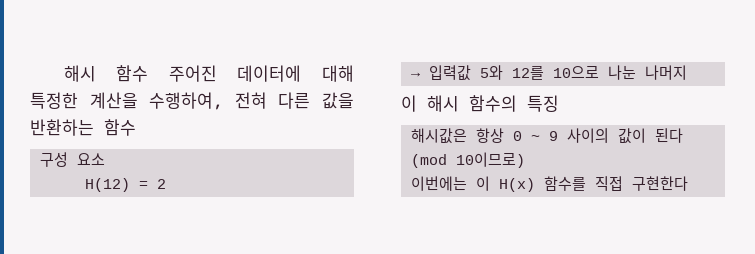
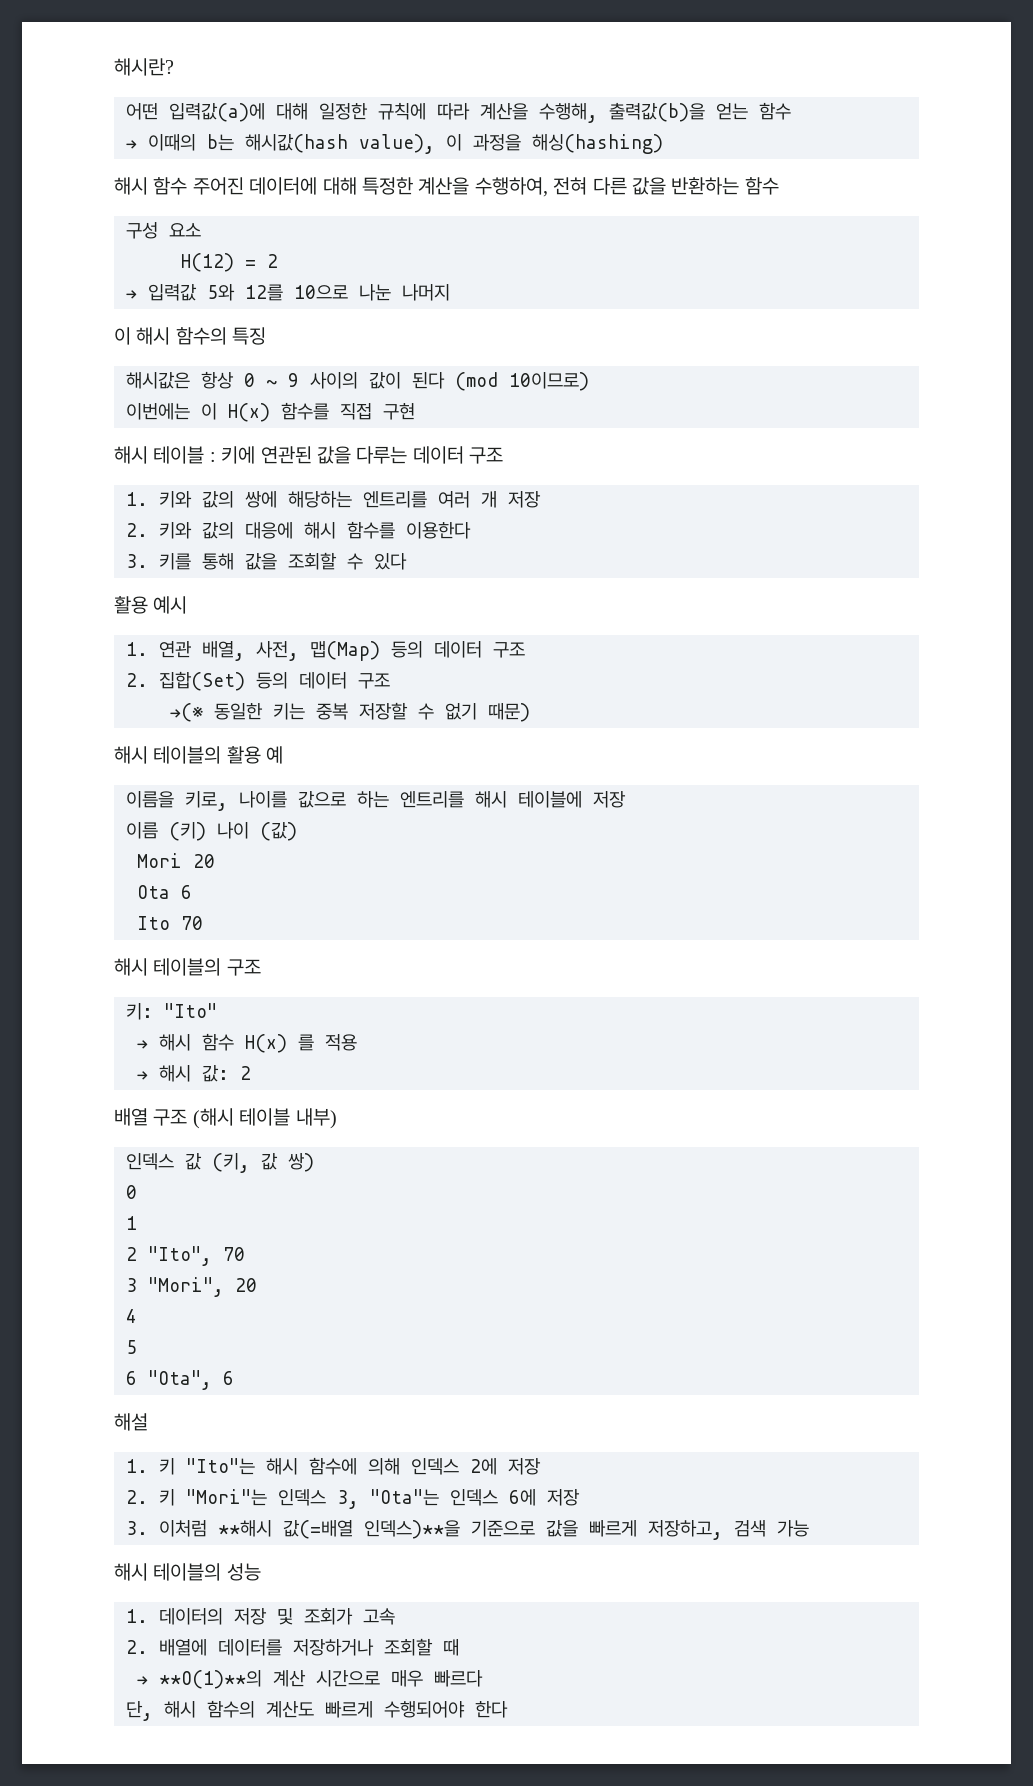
(63, 73) none -> [114,58,174,76] [126,102,791,123] [126,134,663,154] 해시란? // 어떤 입력값(a)에 대해 일정한 규칙에 따라 계산을 수행해, 출력값(b)을 얻는 함수 // → 이때의 b는 해시값(hash value), 이 과정을 해싱(hashing) //
[632,176,689,191] 구현한다 -> [383,403,415,420] [114,446,504,464] [126,491,541,508] [126,521,471,539] [126,552,407,570] [114,596,188,614] [126,641,525,661] [126,671,390,691] [170,702,530,722] [114,746,284,764] [126,791,626,811] [126,822,297,841] [137,853,215,868] [137,885,192,899] [137,916,203,930] [114,958,261,976] [126,1003,217,1020] [137,1033,357,1053] [137,1065,251,1082] [114,1108,337,1129] [126,1153,314,1173] [126,1185,137,1199] [126,1216,137,1230] [126,1246,245,1266] [126,1277,257,1297] [126,1309,137,1323] [126,1340,137,1354] [126,1370,234,1390] [114,1413,148,1431] [126,1457,541,1475] [126,1489,580,1509] [126,1520,809,1540] [114,1563,261,1581] [126,1608,395,1625] [126,1638,459,1656] [137,1670,483,1689] [126,1700,508,1721] 구현 // 해시 테이블 : 키에 연관된 값을 다루는 데이터 구조 // 1. 키와 값의 쌍에 해당하는 엔트리를 여러 개 저장 // 2. 키와 값의 대응에 해시 함수를 이용한다 // 3. 키를 통해 값을 조회할 수 있다 // 활용 예시 // 1. 연관 배열, 사전, 맵(Map) 등의 데이터 구조 // 2. 집합(Set) 등의 데이터 구조 // →(※ 동일한 키는 중복 저장할 수 없기 때문) // 해시 테이블의 활용 예 // 이름을 키로, 나이를 값으로 하는 엔트리를 해시 테이블에 저장 // 이름 (키) 나이 (값) // Mori 20 // Ota 6 // Ito 70 // 해시 테이블의 구조 // 키: "Ito" // → 해시 함수 H(x) 를 적용 // → 해시 값: 2 // 배열 구조 (해시 테이블 내부) // 인덱스 값 (키, 값 쌍) // 0 // 1 // 2 "Ito", 70 // 3 "Mori", 20 // 4 // 5 // 6 "Ota", 6 // 해설 // 1. 키 "Ito"는 해시 함수에 의해 인덱스 2에 저장 // 2. 키 "Mori"는 인덱스 3, "Ota"는 인덱스 6에 저장 // 3. 이처럼 **해시 값(=배열 인덱스)**을 기준으로 값을 빠르게 저장하고, 검색 가능 // 해시 테이블의 성능 // 1. 데이터의 저장 및 조회가 고속 // 2. 배열에 데이터를 저장하거나 조회할 때 // → **O(1)**의 계산 시간으로 매우 빠르다 // 단, 해시 함수의 계산도 빠르게 수행되어야 한다

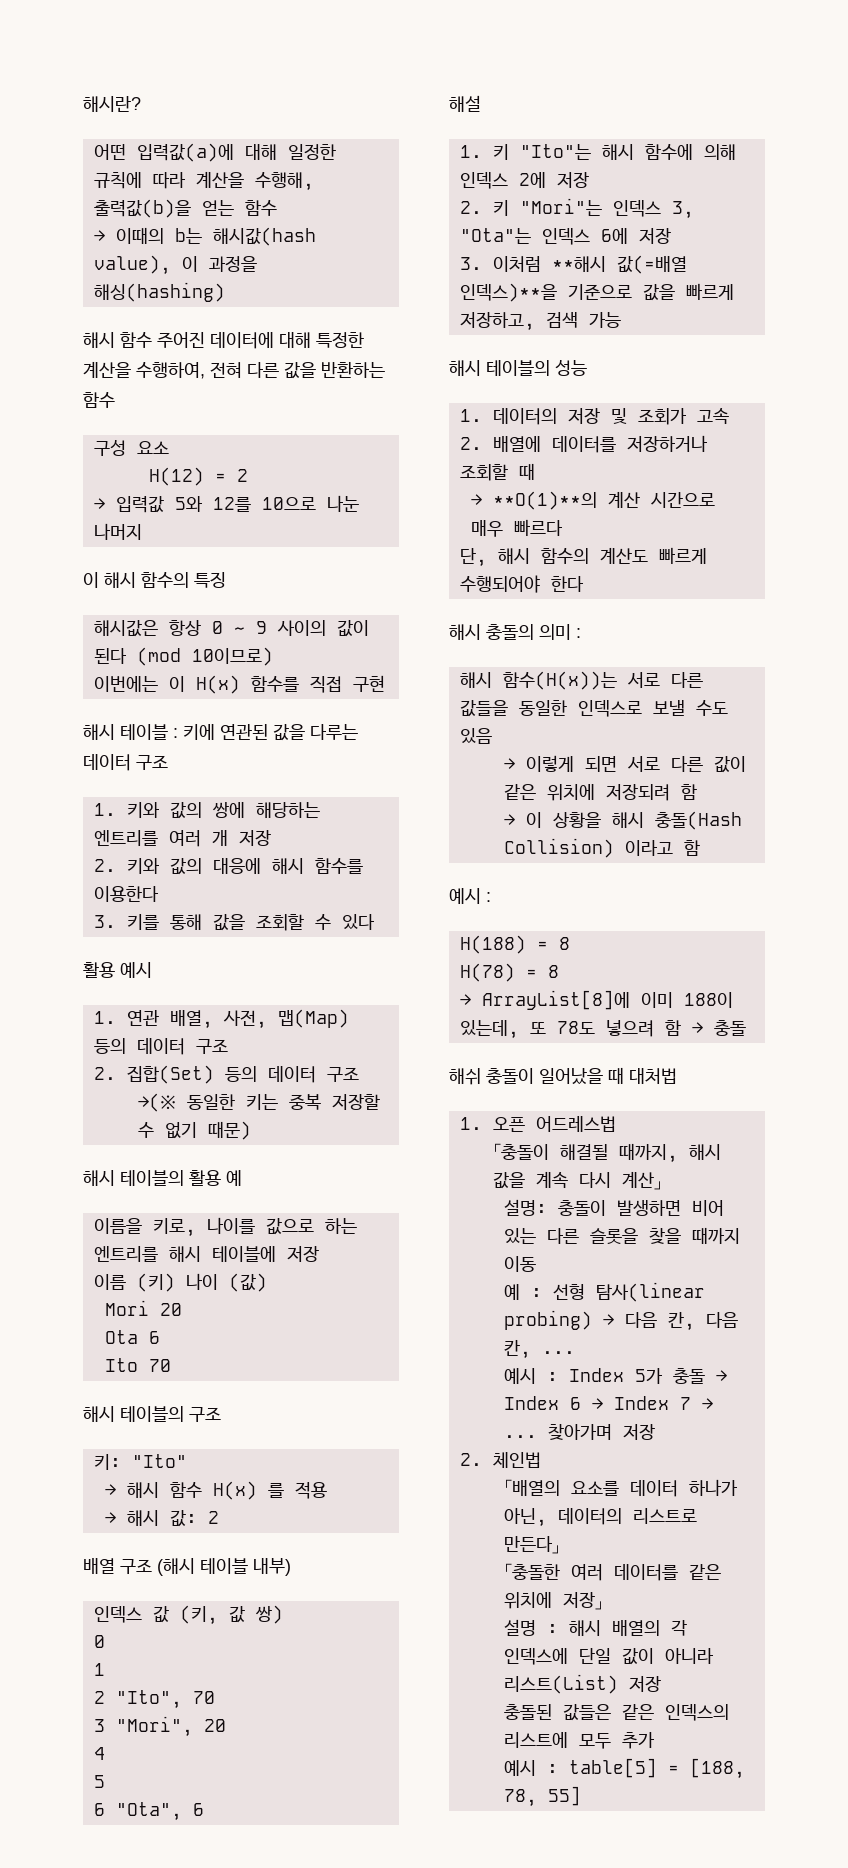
(508, 1709) none -> [449,624,581,640] [459,671,703,690] [459,700,728,717] [459,728,492,744] [503,755,746,773] [503,784,697,801] [503,811,742,830] [503,838,700,858] [449,888,491,904] [459,935,570,954] [459,963,559,982] [459,990,733,1010] [459,1020,746,1039] [449,1067,677,1085] [459,1116,616,1132] [492,1143,721,1163] [492,1171,662,1190] [503,1199,724,1216] [503,1227,740,1244] [503,1256,536,1272] [503,1282,705,1302] [503,1310,738,1331] [503,1339,575,1359] [503,1368,727,1384] [503,1396,713,1410] [503,1424,655,1440] [459,1452,541,1468] [503,1479,738,1497] [503,1508,697,1527] [503,1536,560,1554] [503,1563,721,1581] [503,1592,603,1610] [503,1619,687,1636] [503,1648,714,1665] [503,1674,661,1694] [503,1704,729,1721] [503,1732,655,1749] [503,1758,745,1779] [503,1786,581,1807] // 해시 충돌의 의미 : // 해시 함수(H(x))는 서로 다른 값들을 동일한 인덱스로 보낼 수도 있음 // → 이렇게 되면 서로 다른 값이 같은 위치에 저장되려 함 // → 이 상황을 해시 충돌(Hash Collision) 이라고 함 // 예시 : // H(188) = 8 // H(78) = 8 // → ArrayList[8]에 이미 188이 있는데, 또 78도 넣으려 함 → 충돌 // 해쉬 충돌이 일어났을 때 대처법 // 1. 오픈 어드레스법 // 「충돌이 해결될 때까지, 해시 값을 계속 다시 계산」 // 설명: 충돌이 발생하면 비어 있는 다른 슬롯을 찾을 때까지 이동 // 예 : 선형 탐사(linear probing) → 다음 칸, 다음 칸, ... // 예시 : Index 5가 충돌 → Index 6 → Index 7 → ... 찾아가며 저장 // 2. 체인법 // 「배열의 요소를 데이터 하나가 아닌, 데이터의 리스트로 만든다」 // 「충돌한 여러 데이터를 같은 위치에 저장」 // 설명 : 해시 배열의 각 인덱스에 단일 값이 아니라 리스트(List) 저장 // 충돌된 값들은 같은 인덱스의 리스트에 모두 추가 // 예시 : table[5] = [188, 78, 55]

